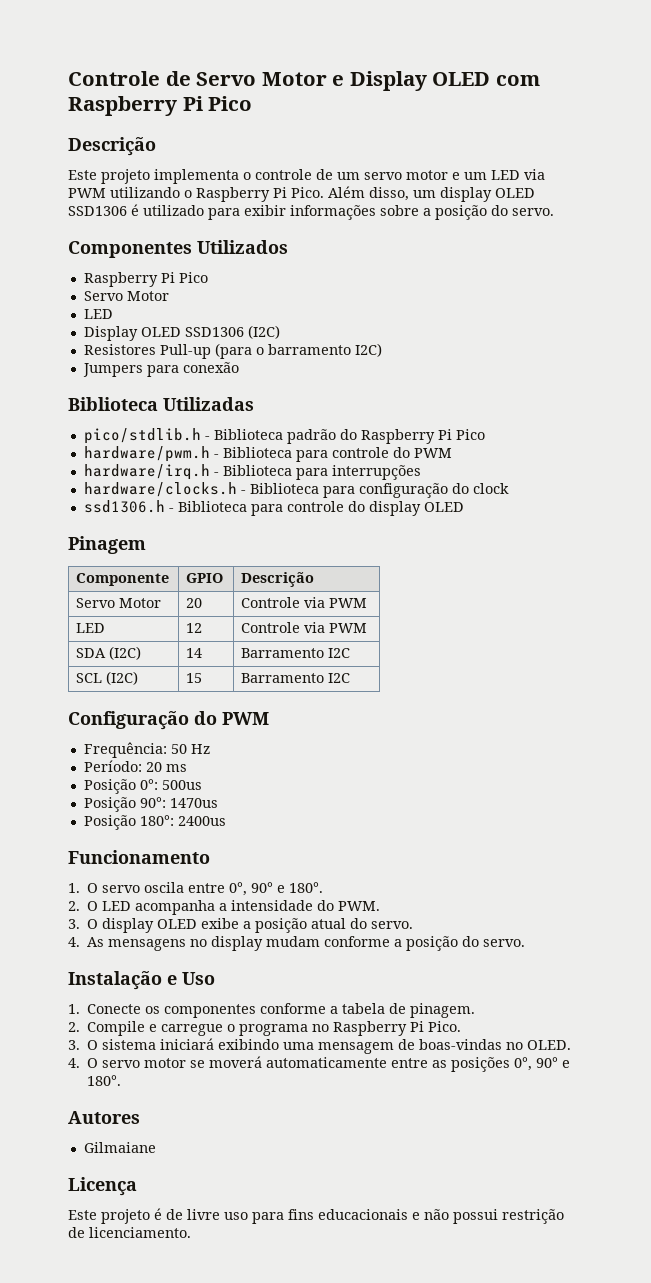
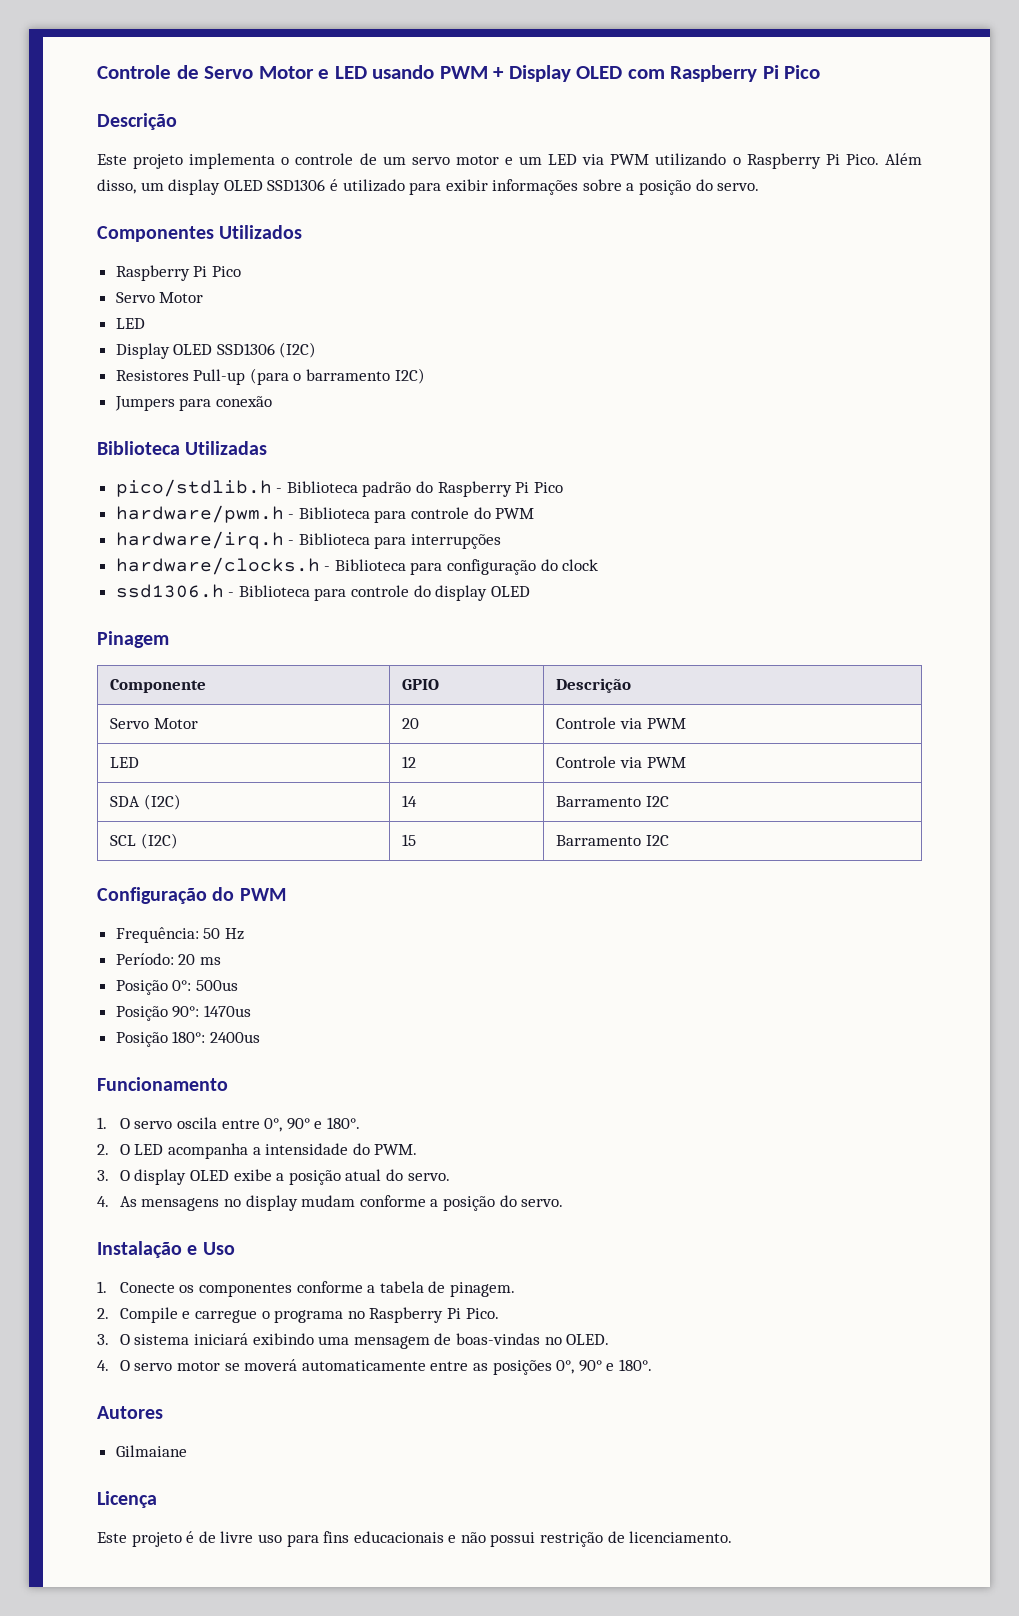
(345, 80) none -> [334,65,505,79] LED usando PWM +

